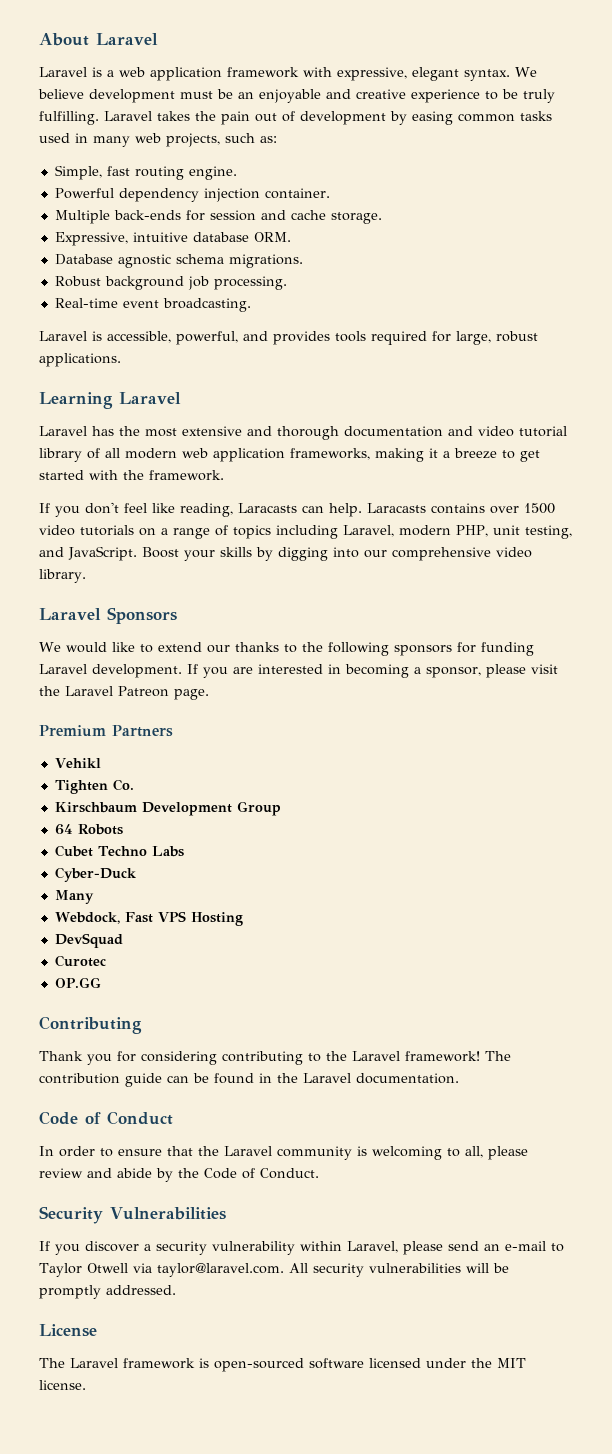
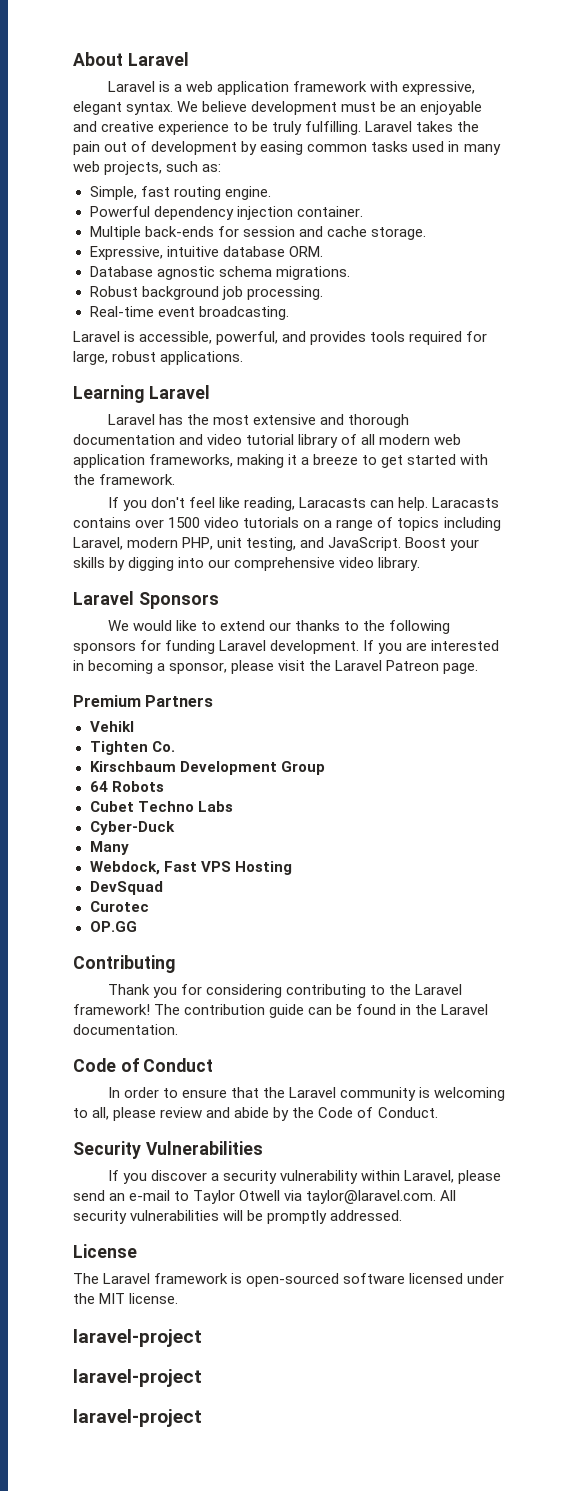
(86, 1385) none -> [73,1329,202,1347] [73,1369,202,1387] [73,1409,202,1427] // laravel-project // laravel-project // laravel-project

